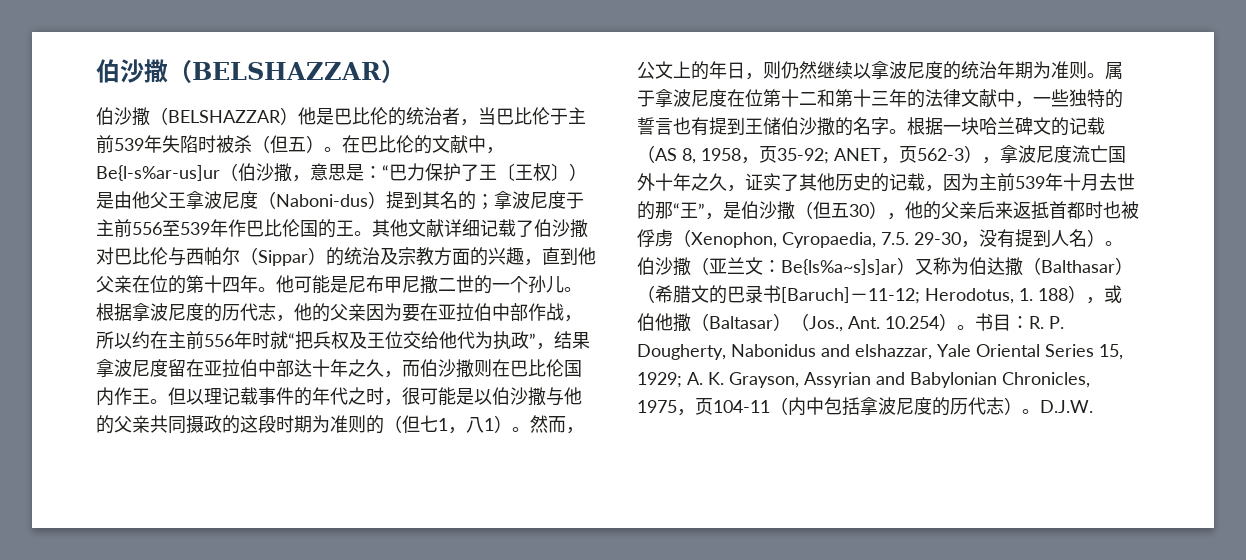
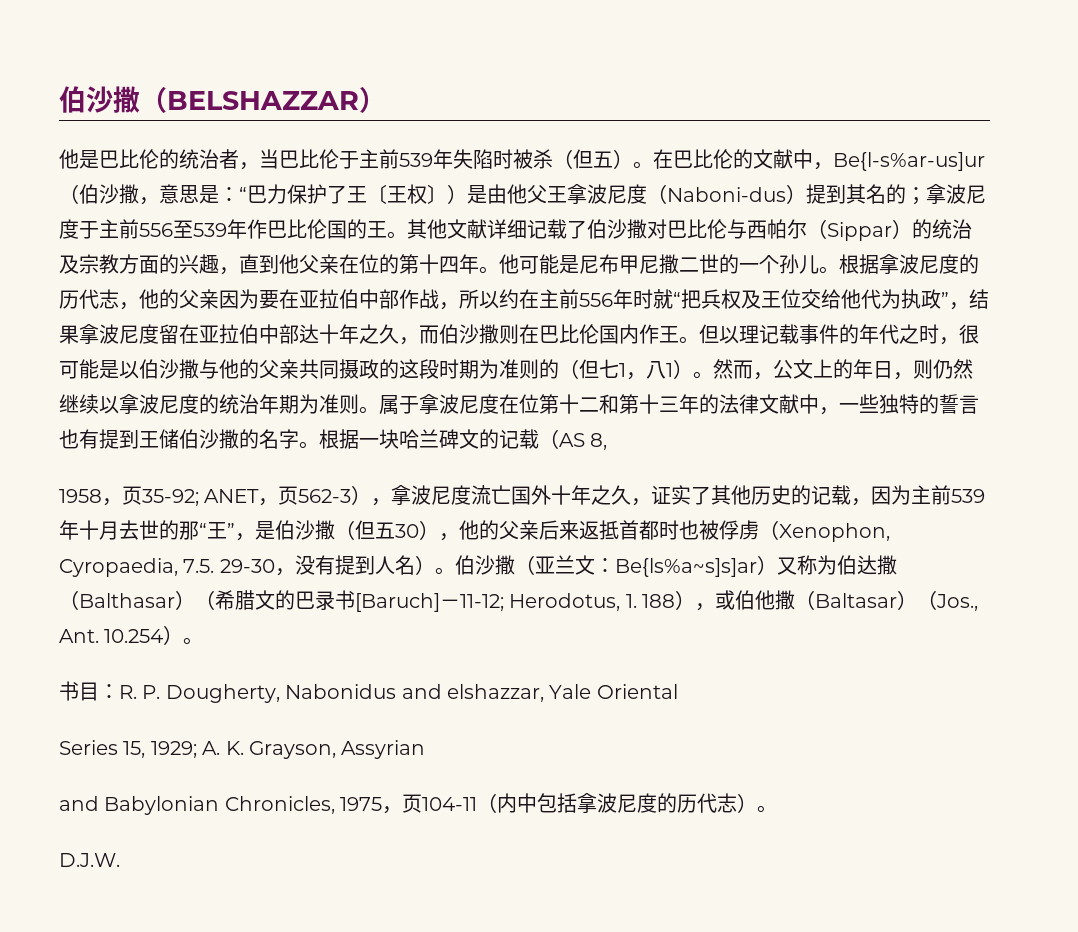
[96,107,298,126] 伯沙撒（BELSHAZZAR） -> (386, 100) none
(696, 156) none -> (608, 441) //
(975, 327) none -> (204, 641) //
(1040, 350) none -> (678, 691) //
(871, 380) none -> (426, 749) //
(1040, 411) none -> (778, 809) //

